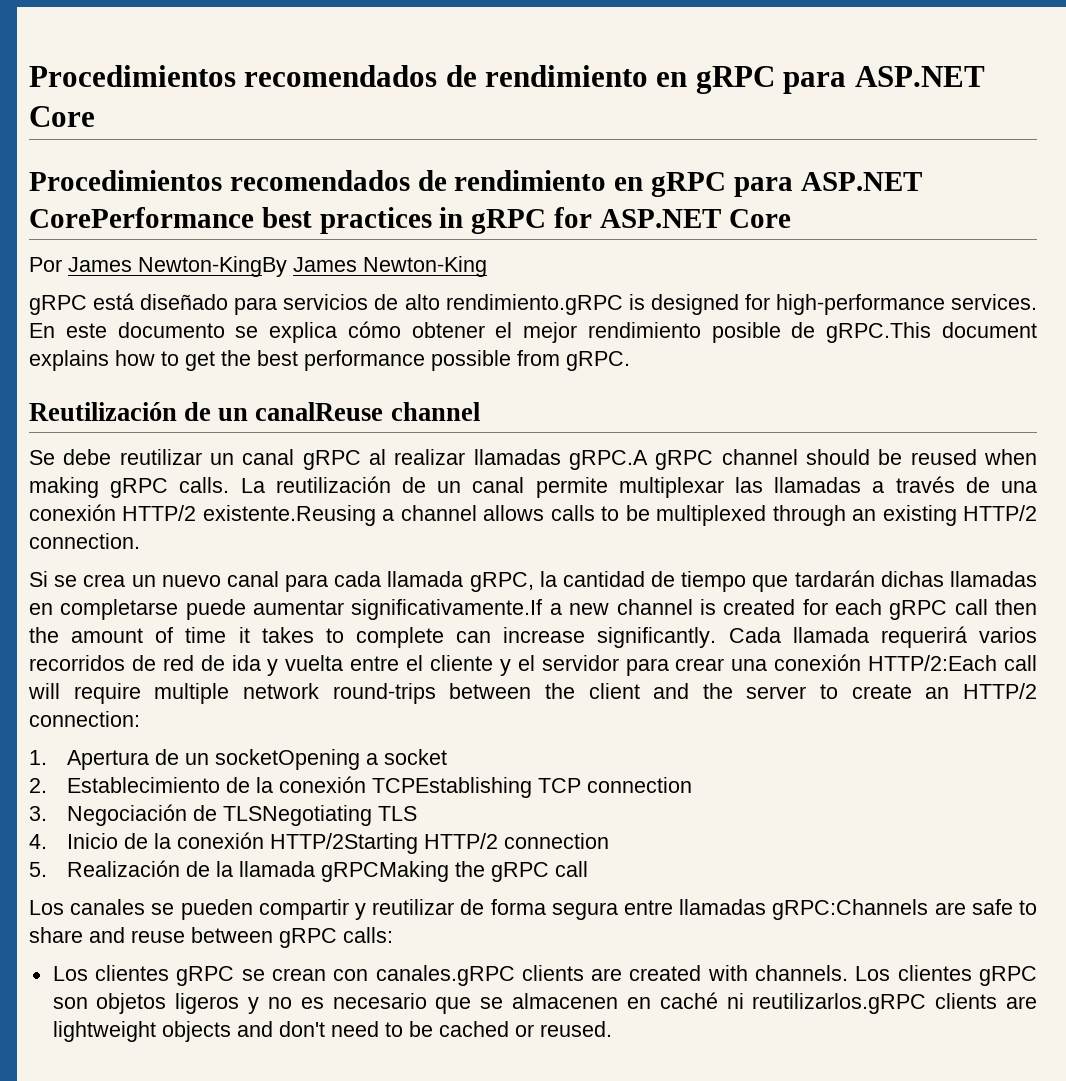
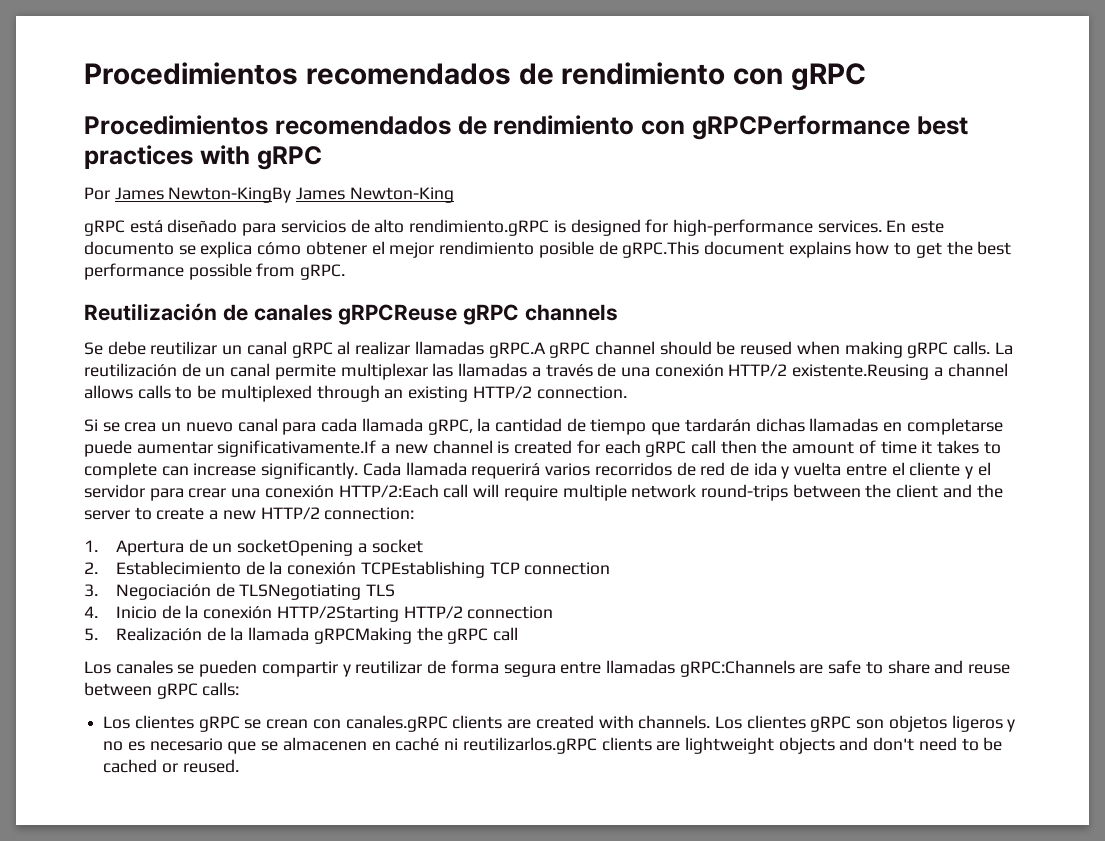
[29,65,985,94] [29,106,95,127] [29,170,922,197] [29,207,254,228] Procedimientos recomendados de rendimiento en gRPC para ASP.NET Core // Procedimientos recomendados de rendimiento en gRPC para ASP.NET CorePerformance -> [84,62,867,91] [84,115,910,140] Procedimientos recomendados de rendimiento con gRPC // Procedimientos recomendados de rendimiento con gRPCPerformance
[439,207,791,234] in gRPC for ASP.NET Core -> [199,145,322,170] with gRPC
[218,402,480,421] un canalReuse channel -> [253,304,619,325] canales gRPCReuse gRPC channels
[925,687,950,699] an -> [209,510,256,520] a new

